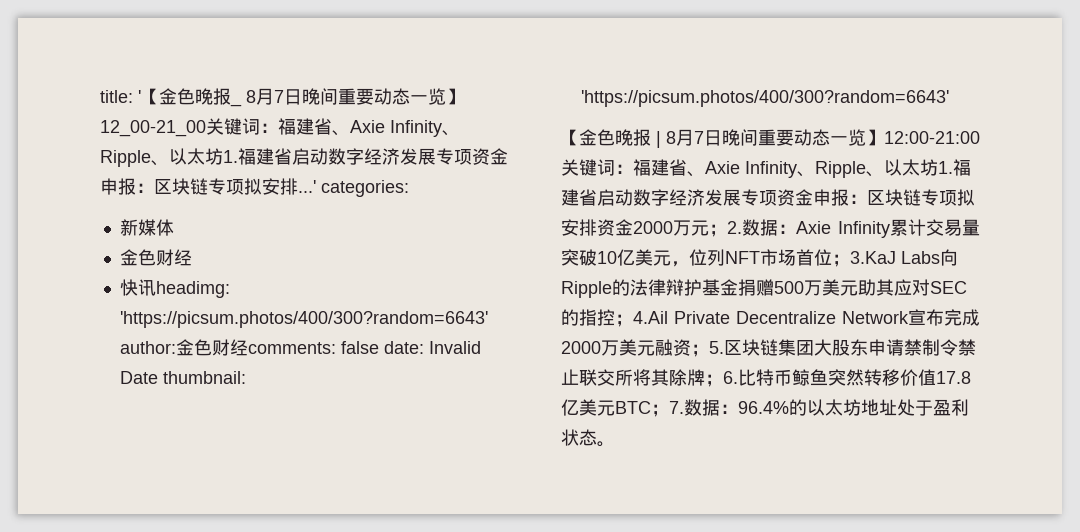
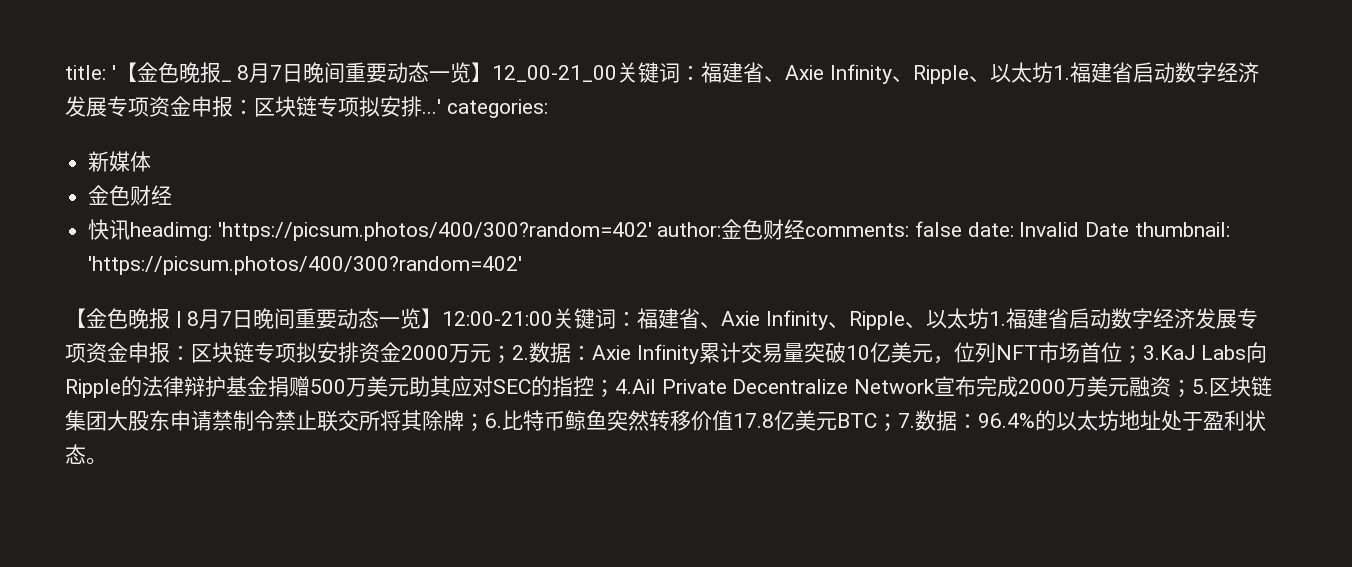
[119,311,488,328] 'https://picsum.photos/400/300?random=6643' -> [217,222,652,241] 'https://picsum.photos/400/300?random=402'
[580,90,949,107] 'https://picsum.photos/400/300?random=6643' -> [88,256,523,275] 'https://picsum.photos/400/300?random=402'

